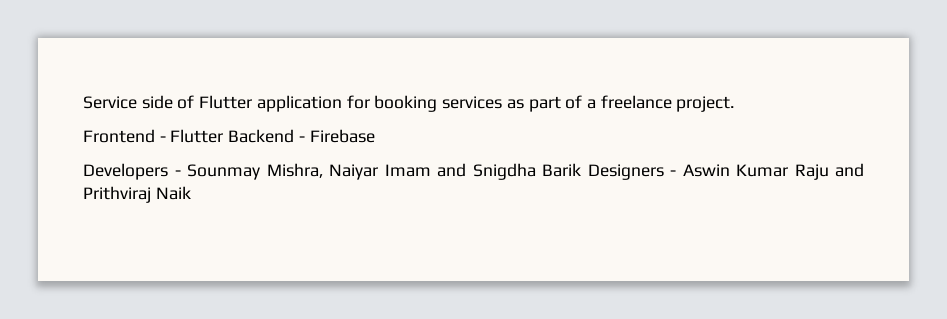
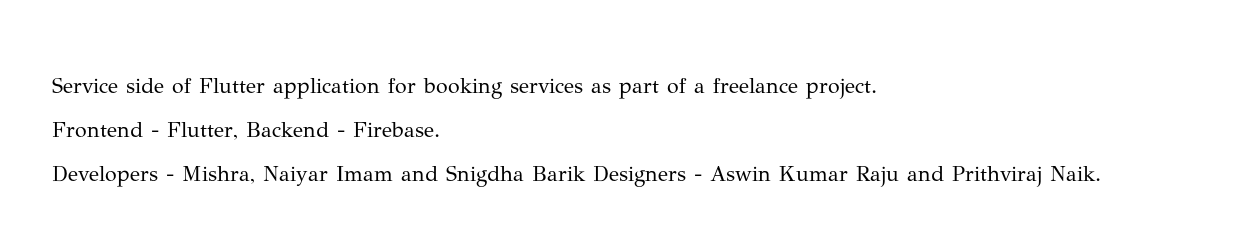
[170,129,224,143] Flutter -> [167,122,238,140] Flutter,
[309,129,375,143] Firebase -> [352,122,440,137] Firebase.
[187,164,260,180] Sounmay -> (174, 177) none
[155,186,191,200] Naik -> [1050,166,1101,181] Naik.

